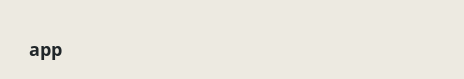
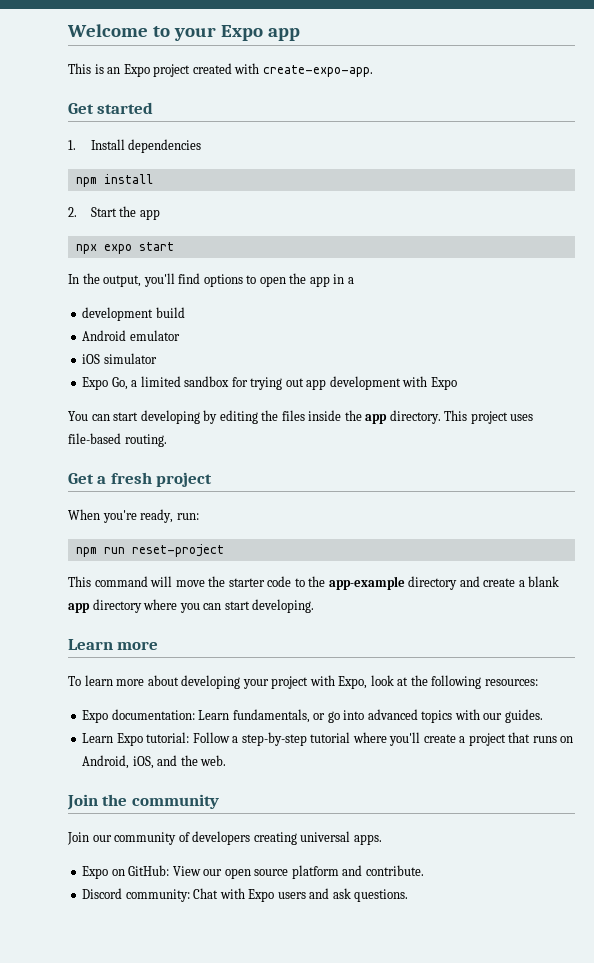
[29,46,62,60] app -> [67,24,300,41] [68,63,373,77] [68,102,154,114] [68,139,202,153] [75,174,153,187] [68,206,160,220] [75,242,174,254] [68,273,354,287] [82,307,185,321] [82,330,180,341] [82,353,157,364] [82,376,457,390] [68,410,534,424] [68,433,167,447] [68,472,213,487] [68,509,199,523] [75,544,224,557] [68,576,560,590] [68,599,315,613] [68,639,159,650] [68,675,538,689] [82,709,543,723] [82,732,574,746] [82,755,227,769] [67,794,219,810] [67,831,382,845] [82,865,424,879] [82,888,409,902] Welcome to your Expo app // This is an Expo project created with create-expo-app. // Get started // 1. Install dependencies // npm install // 2. Start the app // npx expo start // In the output, you'll find options to open the app in a // development build // Android emulator // iOS simulator // Expo Go, a limited sandbox for trying out app development with Expo // You can start developing by editing the files inside the app directory. This project uses file-based routing. // Get a fresh project // When you're ready, run: // npm run reset-project // This command will move the starter code to the app-example directory and create a blank app directory where you can start developing. // Learn more // To learn more about developing your project with Expo, look at the following resources: // Expo documentation: Learn fundamentals, or go into advanced topics with our guides. // Learn Expo tutorial: Follow a step-by-step tutorial where you'll create a project that runs on Android, iOS, and the web. // Join the community // Join our community of developers creating universal apps. // Expo on GitHub: View our open source platform and contribute. // Discord community: Chat with Expo users and ask questions.

